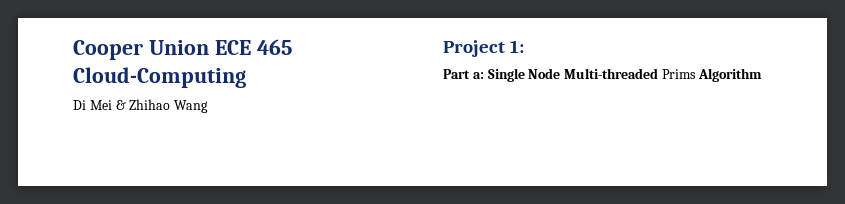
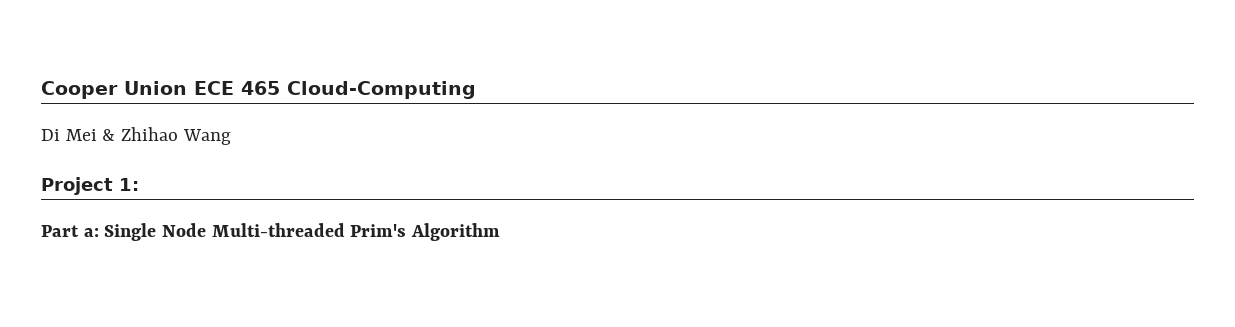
[661,69,696,79] Prims -> [350,224,407,237] Prim's

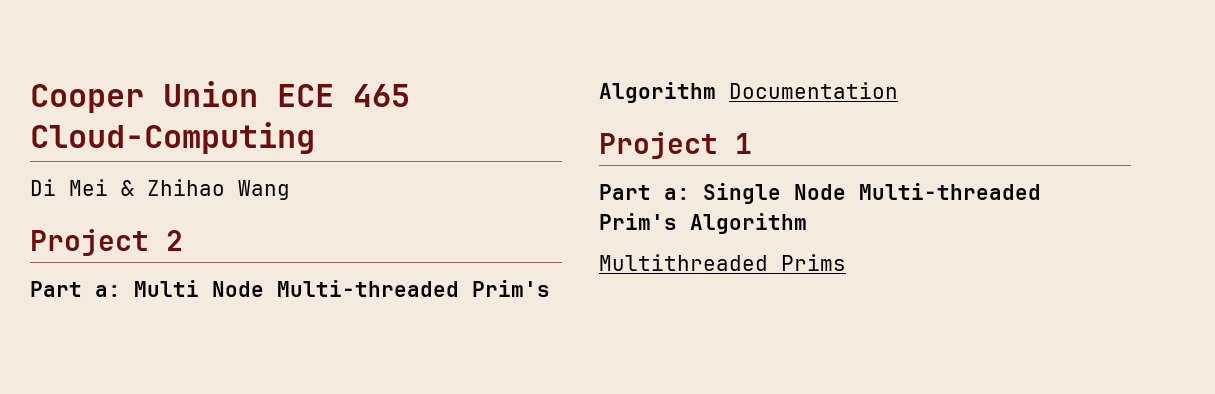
[119,178,139,191] 1: -> [166,230,183,251] [30,280,550,297] [599,82,898,103] [599,132,752,159] 2 // Part a: Multi Node Multi-threaded Prim's Algorithm Documentation // Project 1
(501, 232) none -> [599,254,846,271] // Multithreaded Prims

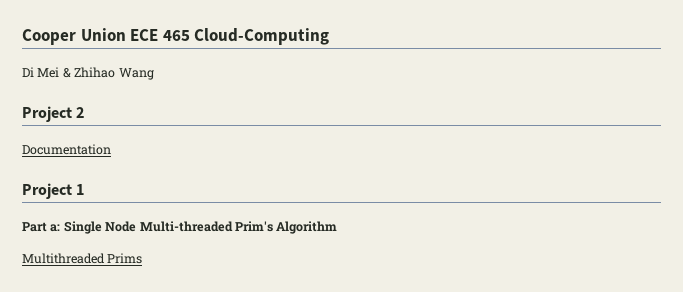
[30,280,550,297] [599,82,716,103] Part a: Multi Node Multi-threaded Prim's Algorithm -> (85, 112) none

